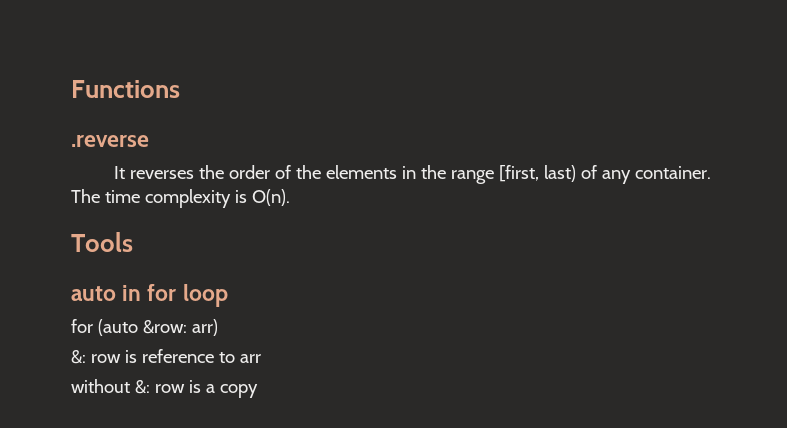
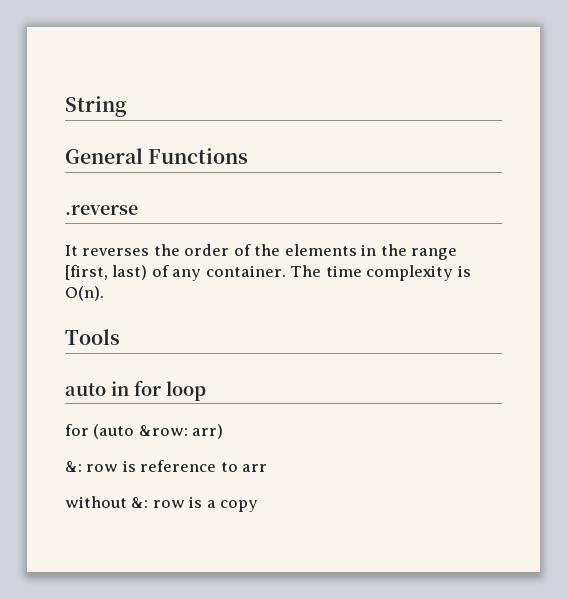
(71, 89) none -> [65,96,127,117] [65,148,143,164] String // General

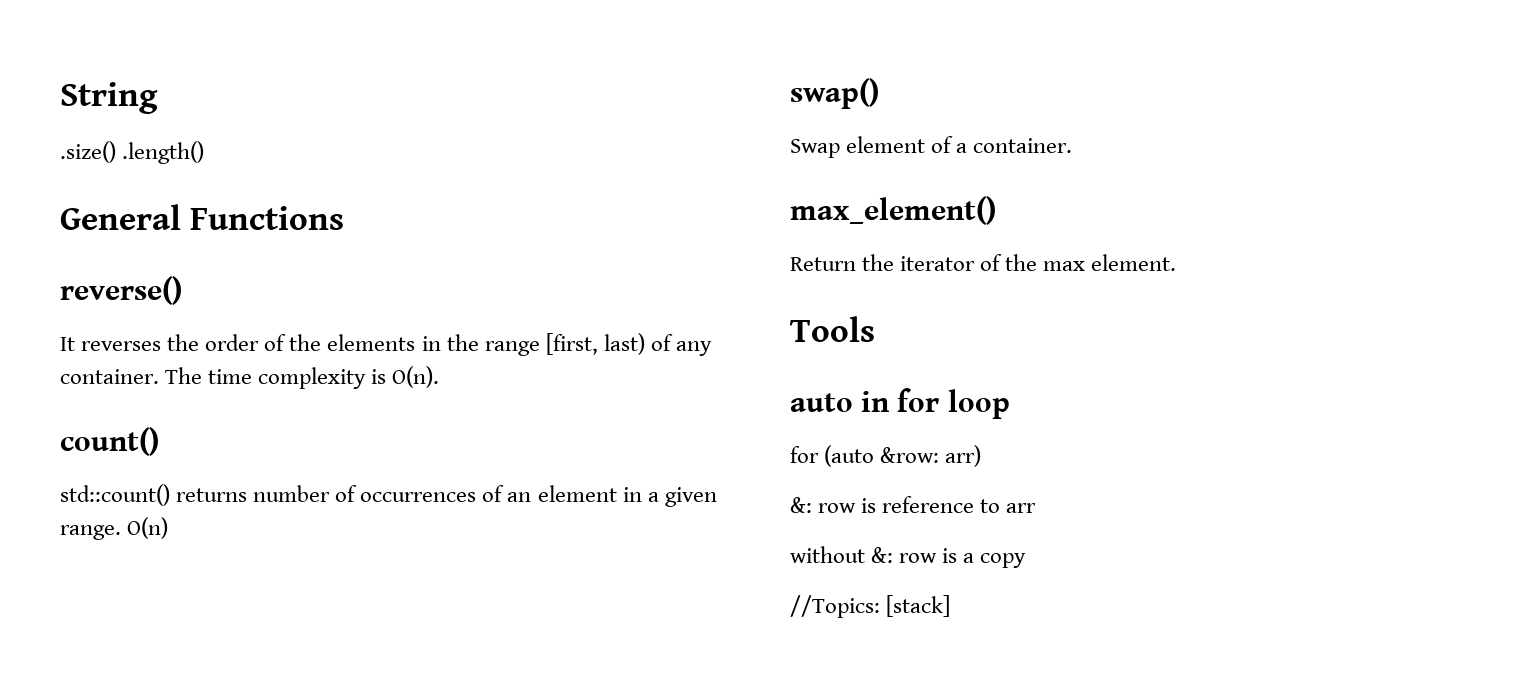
(127, 106) none -> [60,141,205,164] // .size() .length()
[65,205,138,215] .reverse -> [60,276,182,305] reverse()
(104, 293) none -> [60,427,159,456] [60,484,717,507] [60,517,169,540] [790,78,879,109] [790,136,1073,158] [790,196,996,225] [790,254,1177,271] // count() // std::count() returns number of occurrences of an element in a given range. O(n) // swap() // Swap element of a container. // max_element() // Return the iterator of the max element.
(259, 506) none -> [790,595,951,618] // //Topics: [stack]

